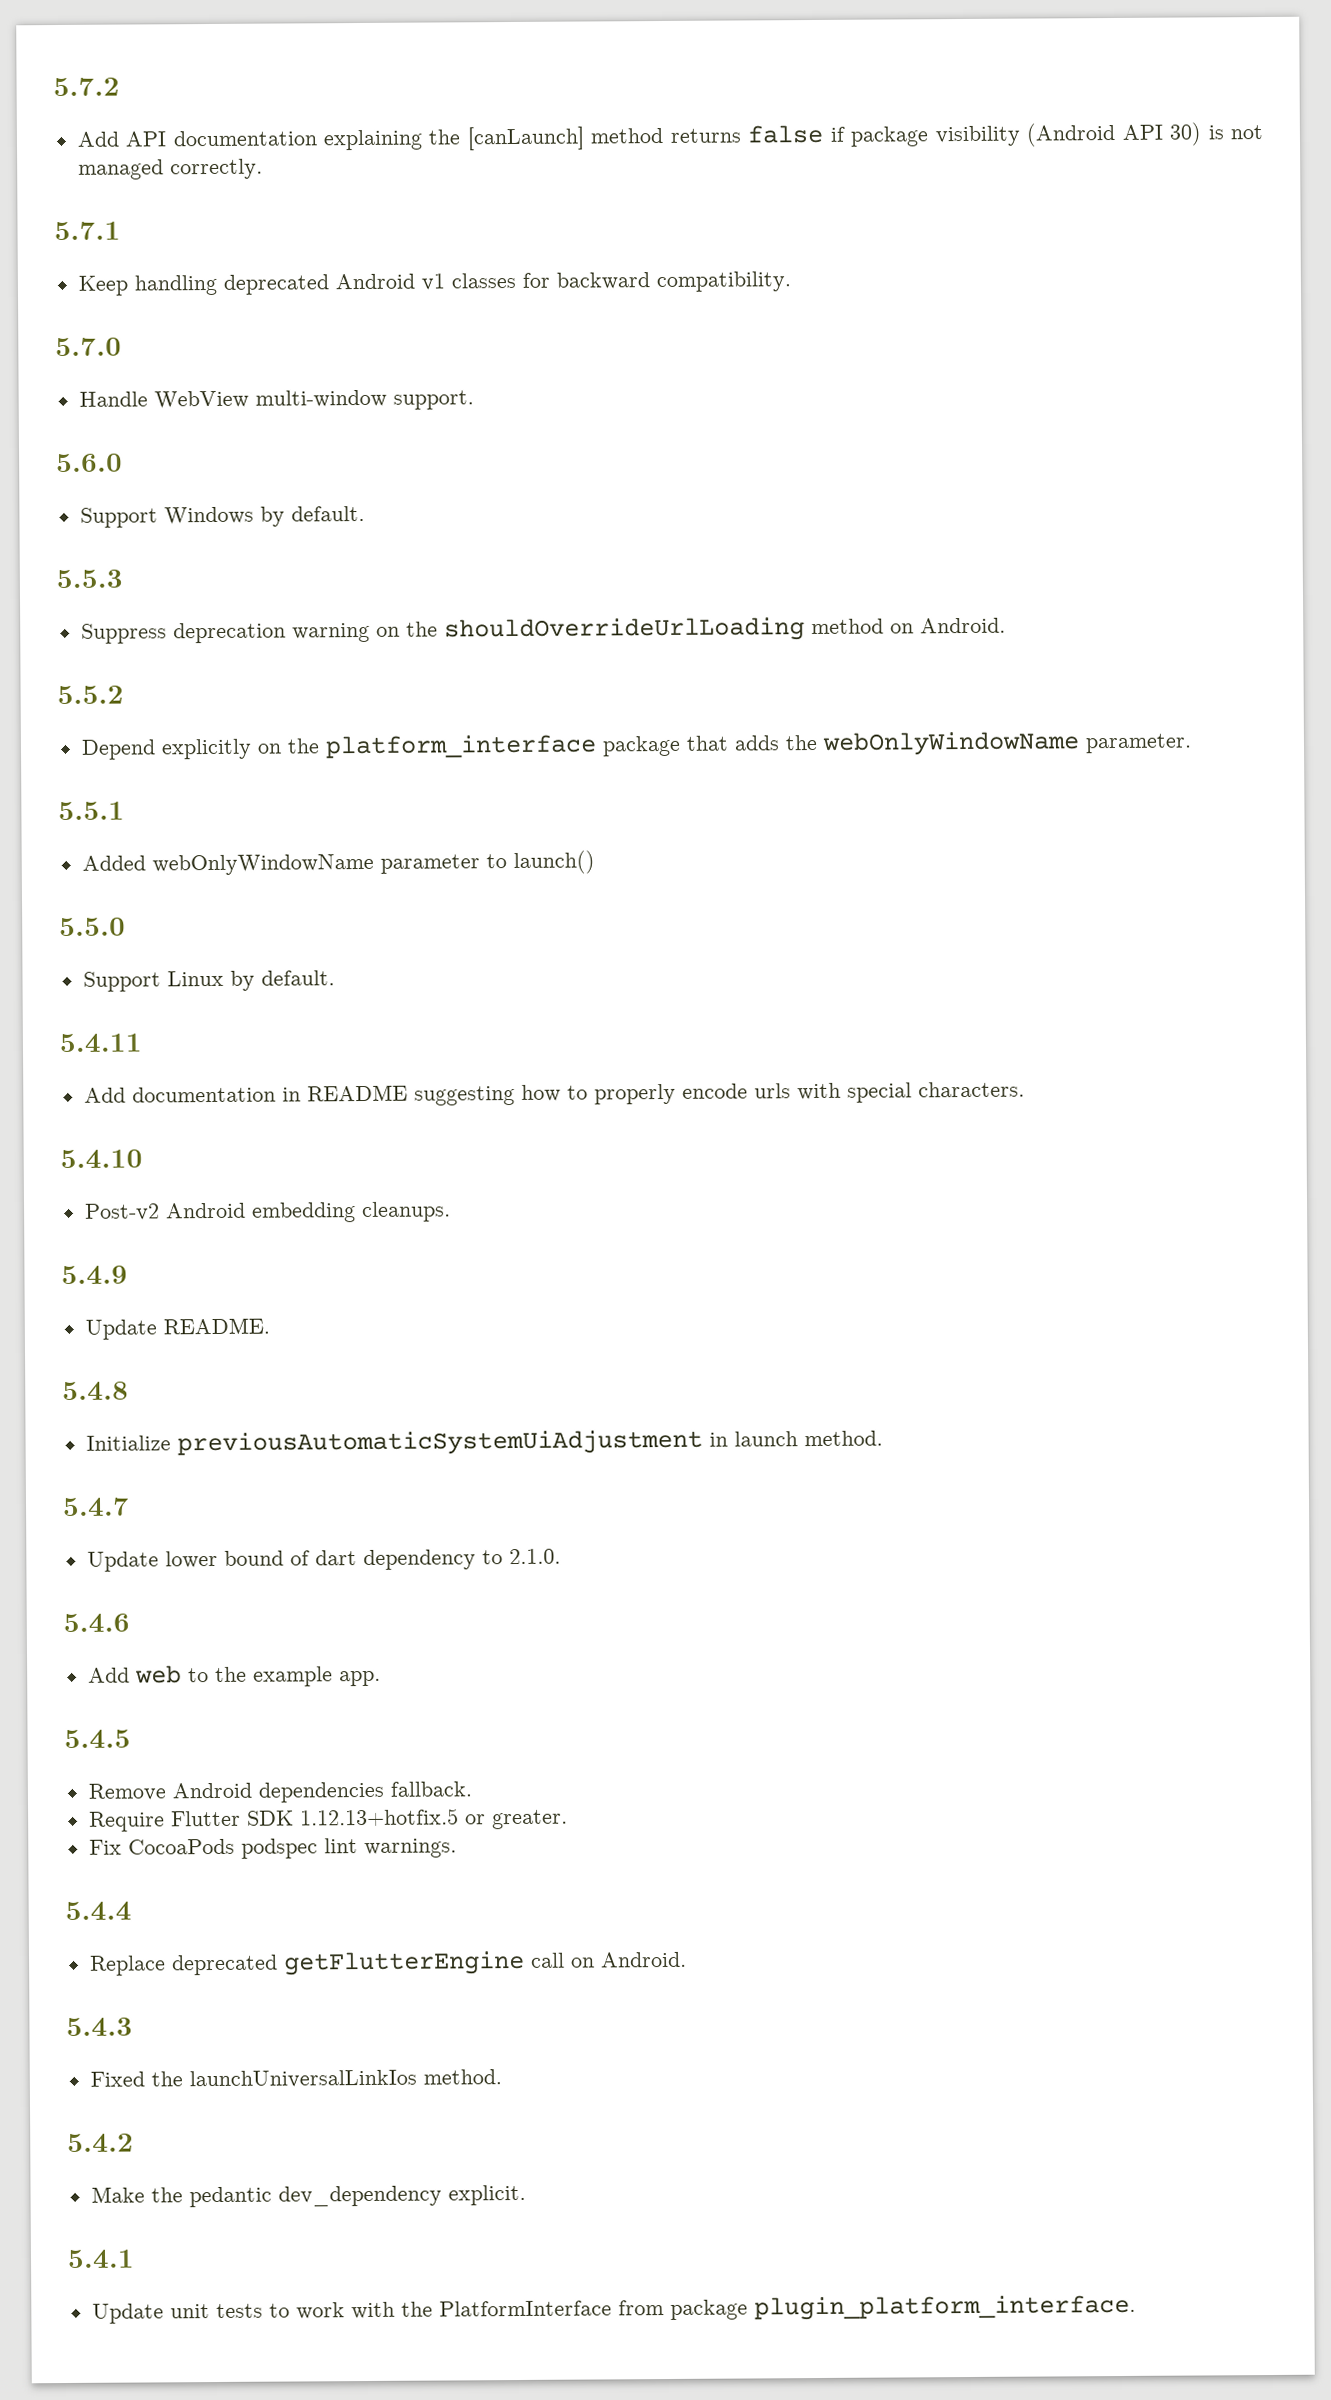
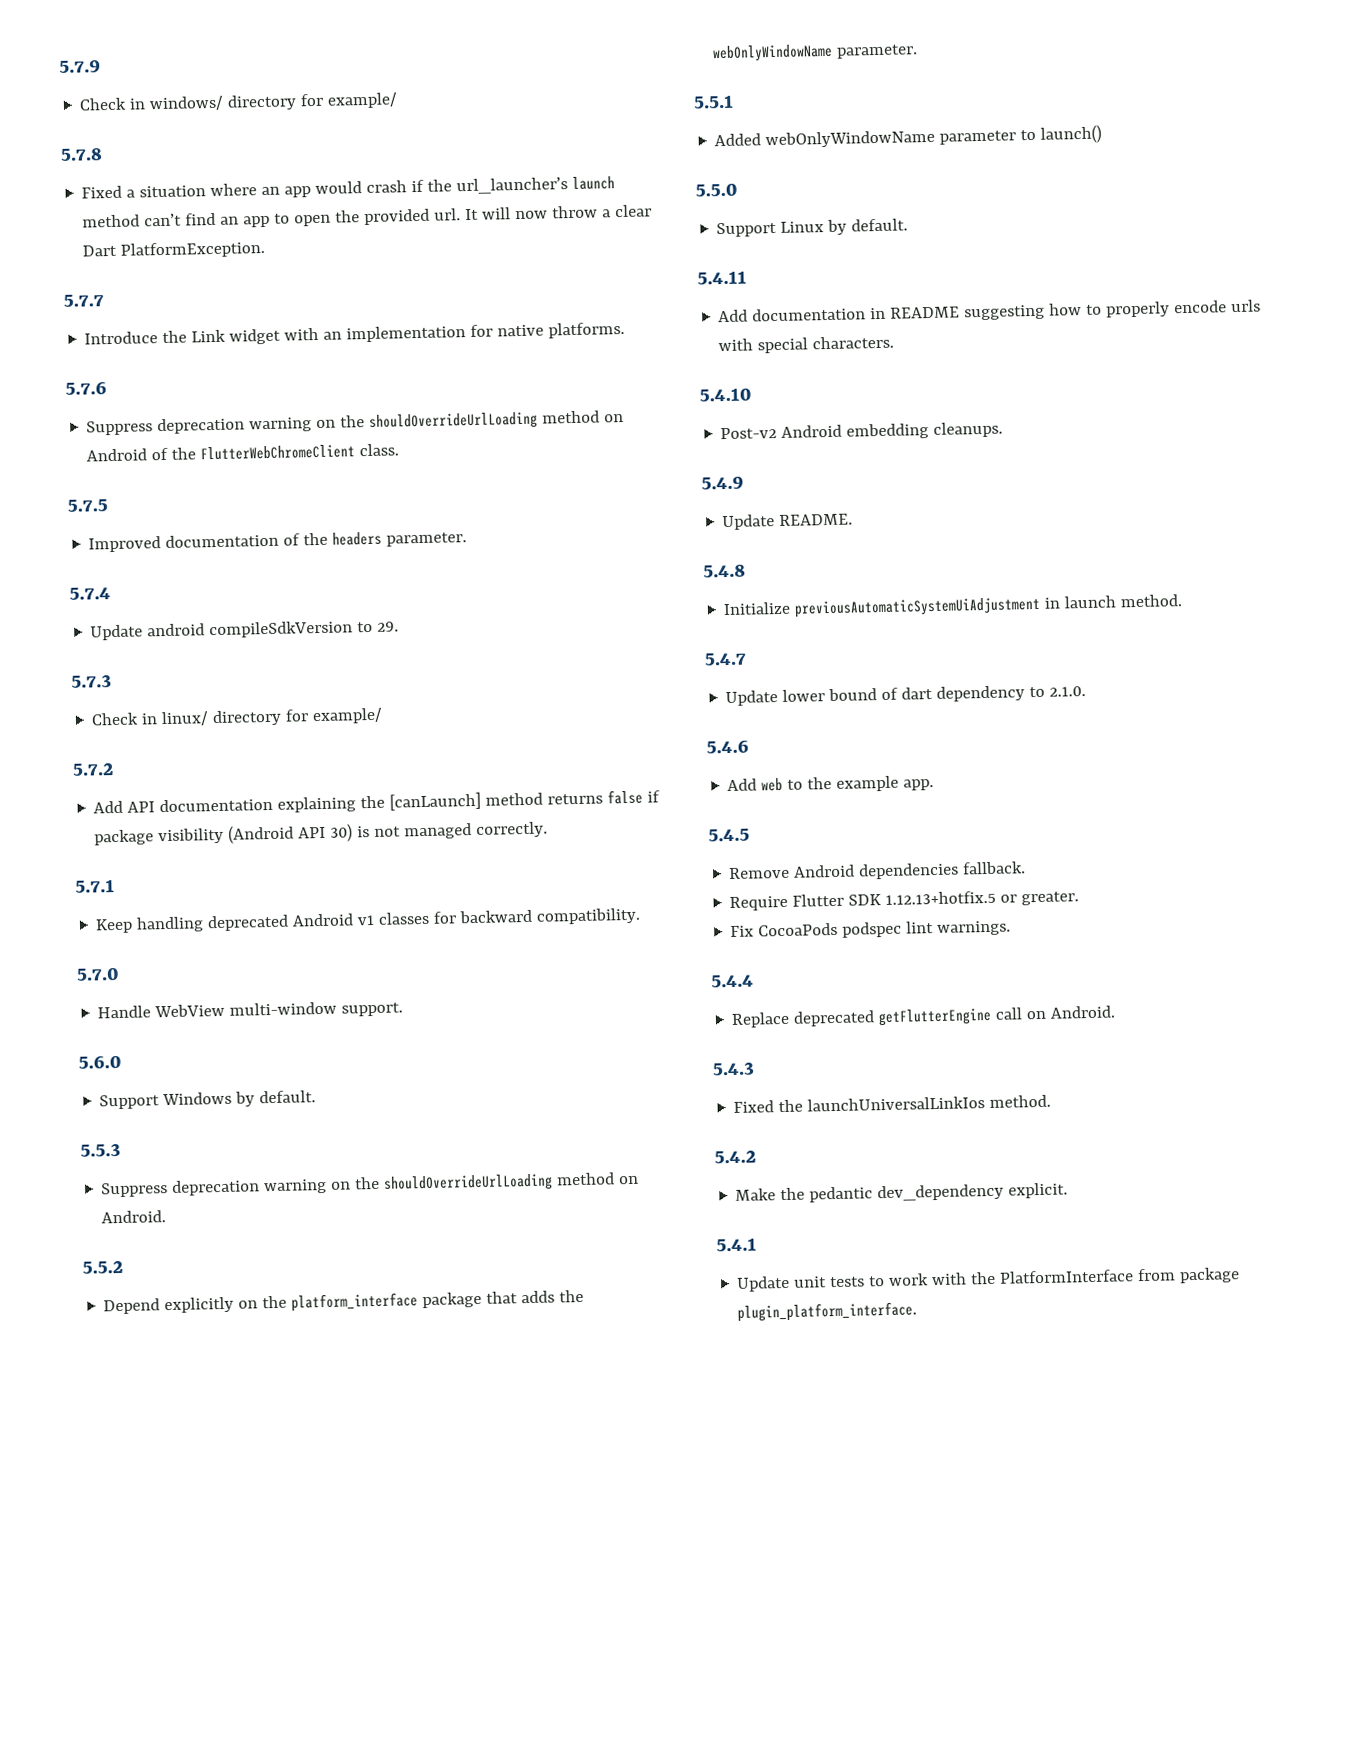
(53, 87) none -> [59,59,101,73] [79,92,399,112] [60,147,103,161] [81,176,616,199] [82,204,653,228] [82,240,266,259] [63,294,104,307] [84,321,626,345] [65,381,107,395] [86,410,625,436] [86,443,400,462] [67,499,108,512] [88,531,468,553] [69,587,111,600] [90,620,400,641] [71,675,112,688] [91,707,384,727] 5.7.9 // Check in windows/ directory for example/ // 5.7.8 // Fixed a situation where an app would crash if the url_launcher’s launch method can’t find an app to open the provided url. It will now throw a clear Dart PlatformException. // 5.7.7 // Introduce the Link widget with an implementation for native platforms. // 5.7.6 // Suppress deprecation warning on the shouldOverrideUrlLoading method on Android of the FlutterWebChromeClient class. // 5.7.5 // Improved documentation of the headers parameter. // 5.7.4 // Update android compileSdkVersion to 29. // 5.7.3 // Check in linux/ directory for example/ //

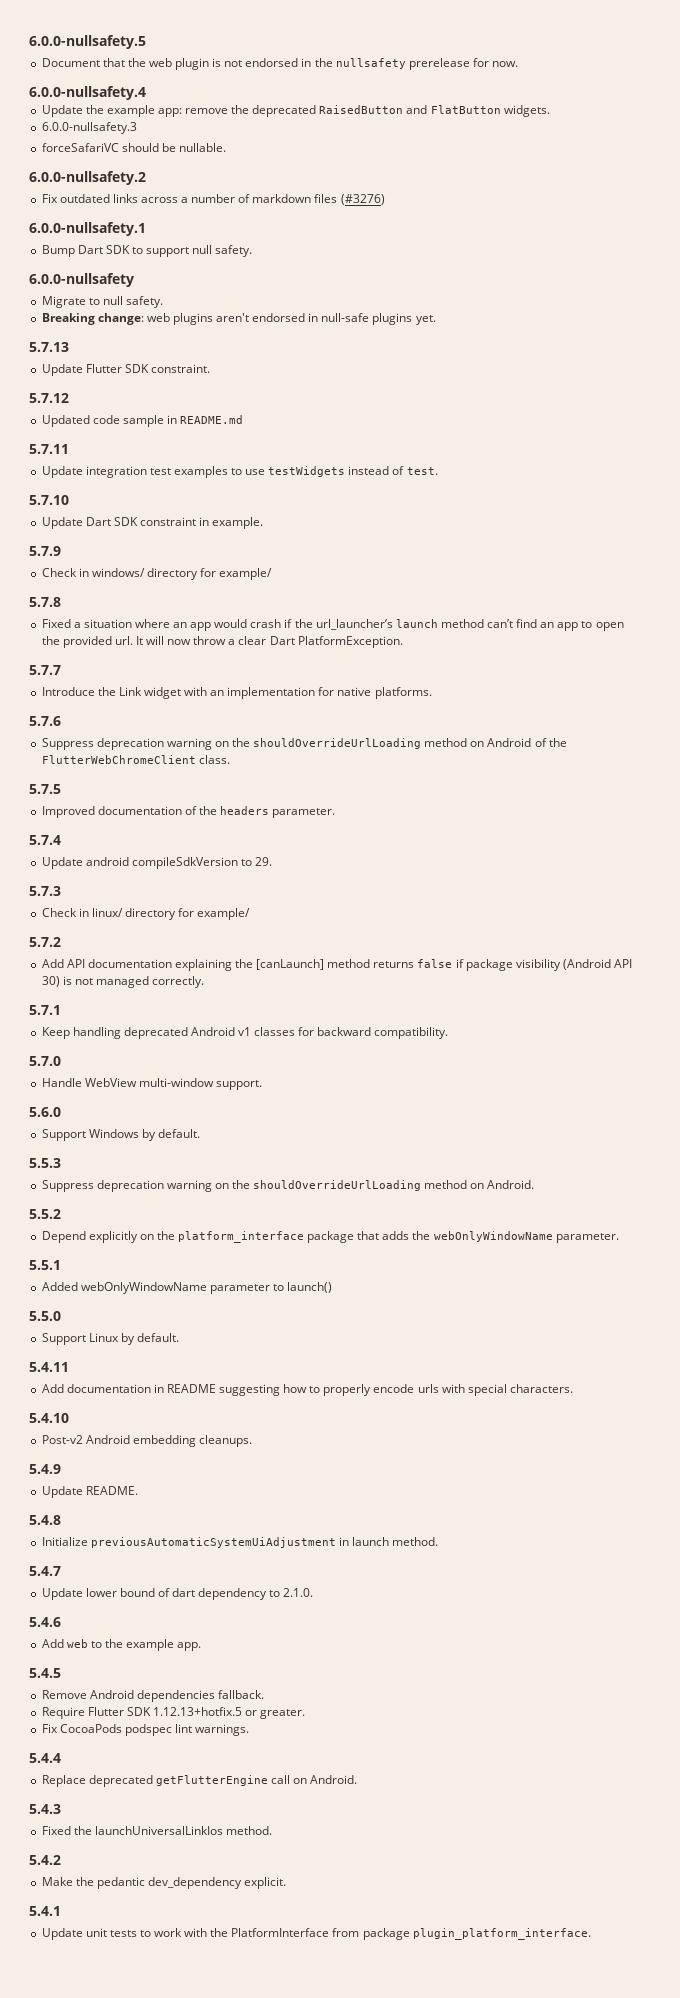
(59, 66) none -> [29,35,146,49] [41,58,519,70] [29,86,146,100] [41,105,550,117] [41,122,137,134] [41,143,226,152] [29,171,146,185] [41,194,385,205] [29,222,146,236] [41,245,253,257] [29,273,134,287] [41,296,163,308] [41,313,436,325] [29,342,69,352] [41,364,210,376] [29,393,69,403] [41,415,244,427] [29,444,69,454] [41,466,438,478] [29,495,69,505] [41,517,264,529] 6.0.0-nullsafety.5 // Document that the web plugin is not endorsed in the nullsafety prerelease for now. // 6.0.0-nullsafety.4 // Update the example app: remove the deprecated RaisedButton and FlatButton widgets. // 6.0.0-nullsafety.3 // forceSafariVC should be nullable. // 6.0.0-nullsafety.2 // Fix outdated links across a number of markdown files (#3276) // 6.0.0-nullsafety.1 // Bump Dart SDK to support null safety. // 6.0.0-nullsafety // Migrate to null safety. // Breaking change: web plugins aren't endorsed in null-safe plugins yet. // 5.7.13 // Update Flutter SDK constraint. // 5.7.12 // Updated code sample in README.md // 5.7.11 // Update integration test examples to use testWidgets instead of test. // 5.7.10 // Update Dart SDK constraint in example. //

